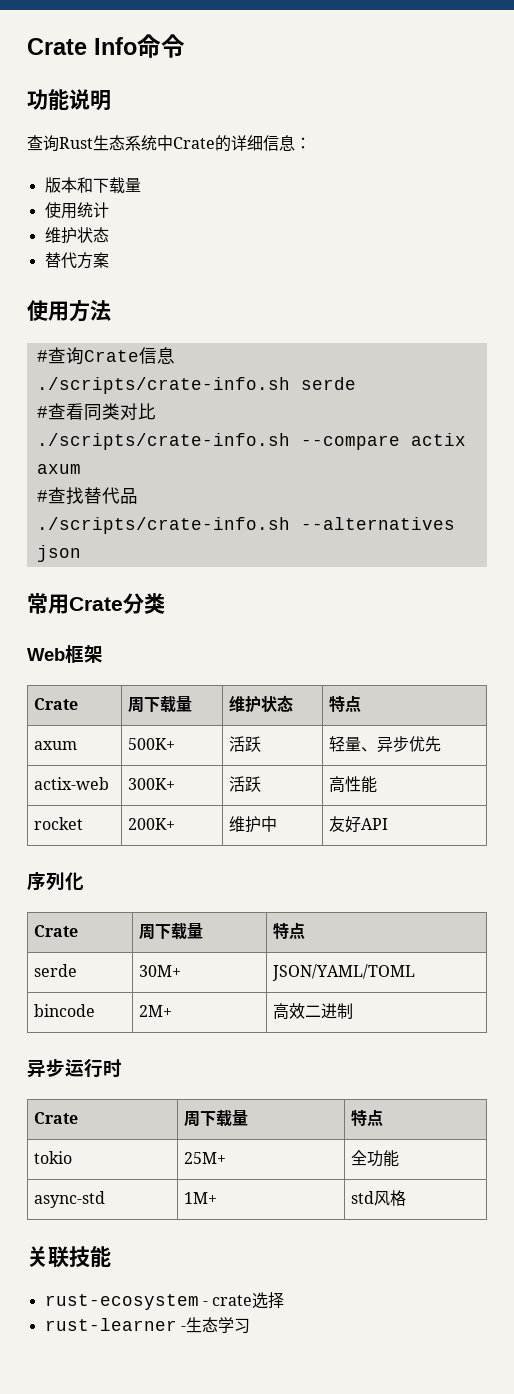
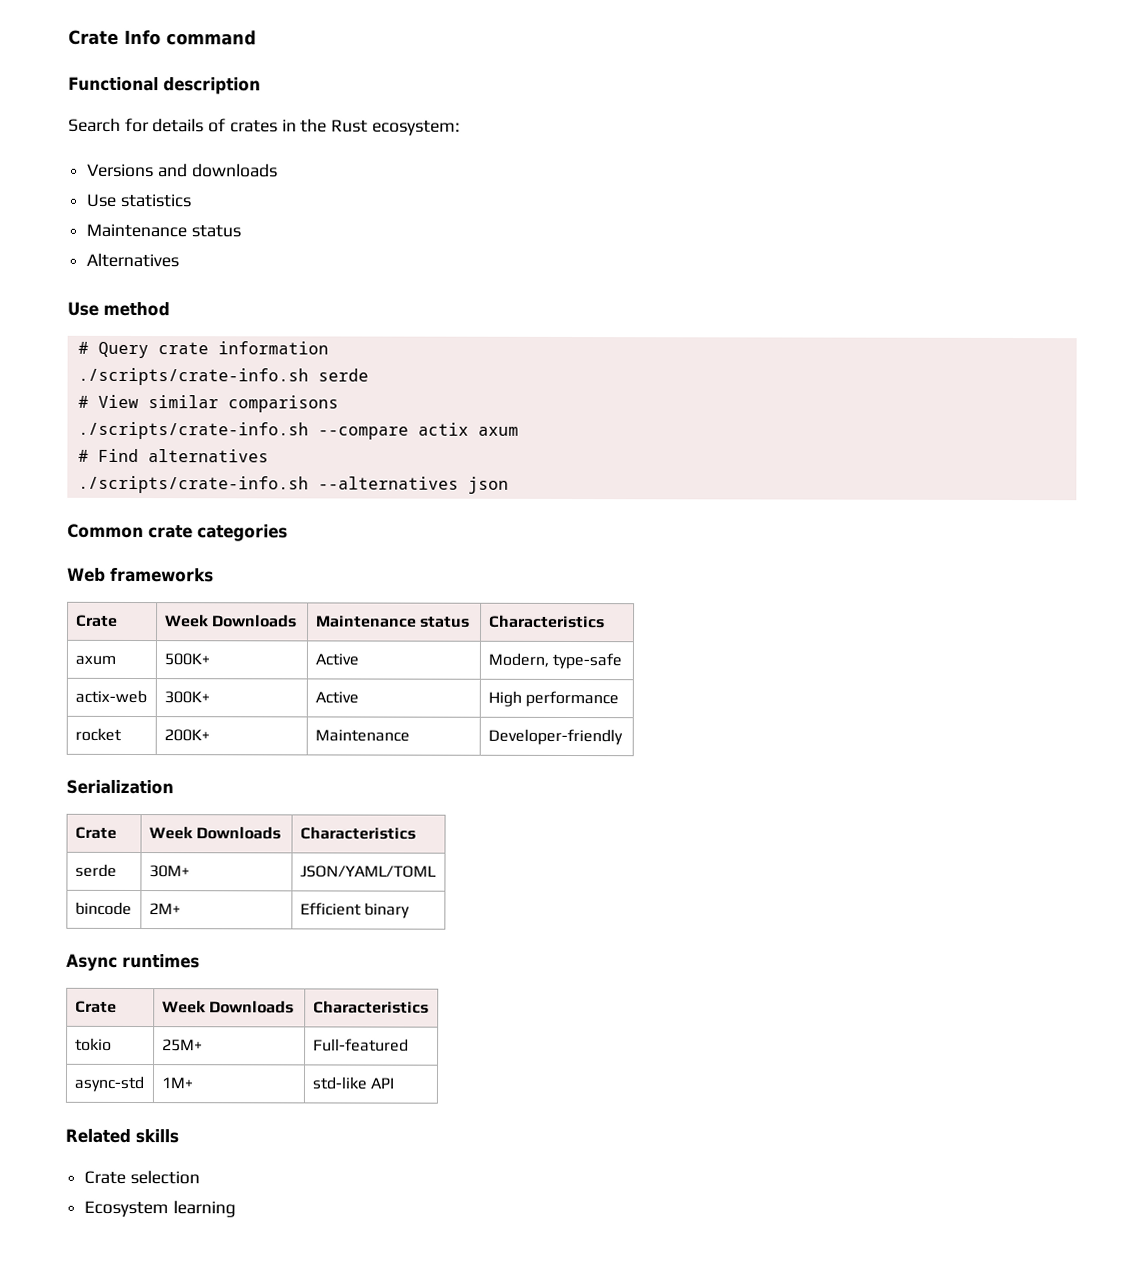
[137,34,185,58] [27,89,111,111] [27,135,311,152] [44,177,141,194] [44,202,109,219] [44,227,109,244] [44,252,109,269] [27,300,111,322] [36,347,175,365] 命令 // 功能说明 // 查询Rust生态系统中Crate的详细信息： // 版本和下载量 // 使用统计 // 维护状态 // 替代方案 // 使用方法 // #查询Crate信息 -> [166,30,257,46] [68,76,261,95] [68,117,460,136] [87,163,278,178] [86,193,191,208] [86,223,241,238] [86,252,180,268] [67,301,170,317] [77,341,329,359] command // Functional description // Search for details of crates in the Rust ecosystem: // Versions and downloads // Use statistics // Maintenance status // Alternatives // Use method // # Query crate information
[47,403,156,421] 查看同类对比 -> [97,394,339,413] View similar comparisons
[47,487,138,504] 查找替代品 -> [97,448,269,463] Find alternatives
[27,593,165,614] 常用Crate分类 -> [67,523,288,542] Common crate categories
[65,645,103,663] [33,698,78,710] [127,695,192,713] [228,695,293,713] [328,695,361,712] [33,741,77,750] [127,738,175,750] [228,736,261,752] [328,736,441,752] 框架 // Crate | 周下载量 | 维护状态 | 特点 // axum | 500K+ | 活跃 | 轻量、异步优先 -> [110,567,214,583] [75,614,118,627] [164,614,298,628] [315,615,471,628] [488,614,605,629] [74,655,116,665] [163,653,210,666] [314,653,359,666] [487,652,623,670] frameworks // Crate | Week Downloads | Maintenance status | Characteristics // axum | 500K+ | Active | Modern, type-safe
[228,776,261,792] [328,776,377,793] 活跃 | 高性能 -> [314,691,359,704] [487,690,620,708] Active | High performance
[228,816,277,833] [328,816,388,833] [27,872,84,891] [33,925,78,937] [138,922,203,940] [272,922,305,939] 维护中 | 友好API // 序列化 // Crate | 周下载量 | 特点 -> [314,729,410,742] [487,728,623,746] [66,779,174,795] [74,826,117,839] [148,826,282,840] [299,826,416,840] Maintenance | Developer-friendly // Serialization // Crate | Week Downloads | Characteristics
[272,1003,353,1020] [27,1059,122,1078] [33,1112,78,1124] [183,1109,248,1127] [350,1109,383,1126] 高效二进制 // 异步运行时 // Crate | 周下载量 | 特点 -> [299,902,411,919] [66,953,200,971] [74,1000,117,1013] [161,1000,295,1014] [312,1000,429,1014] Efficient binary // Async runtimes // Crate | Week Downloads | Characteristics
[350,1150,399,1167] 全功能 -> [312,1038,409,1052] Full-featured
[350,1190,406,1206] [27,1246,111,1268] [44,1292,285,1310] [44,1317,250,1334] std风格 // 关联技能 // rust-ecosystem - crate选择 // rust-learner -生态学习 -> [311,1076,395,1090] [65,1128,179,1144] [84,1169,200,1185] [84,1200,236,1218] std-like API // Related skills // Crate selection // Ecosystem learning

